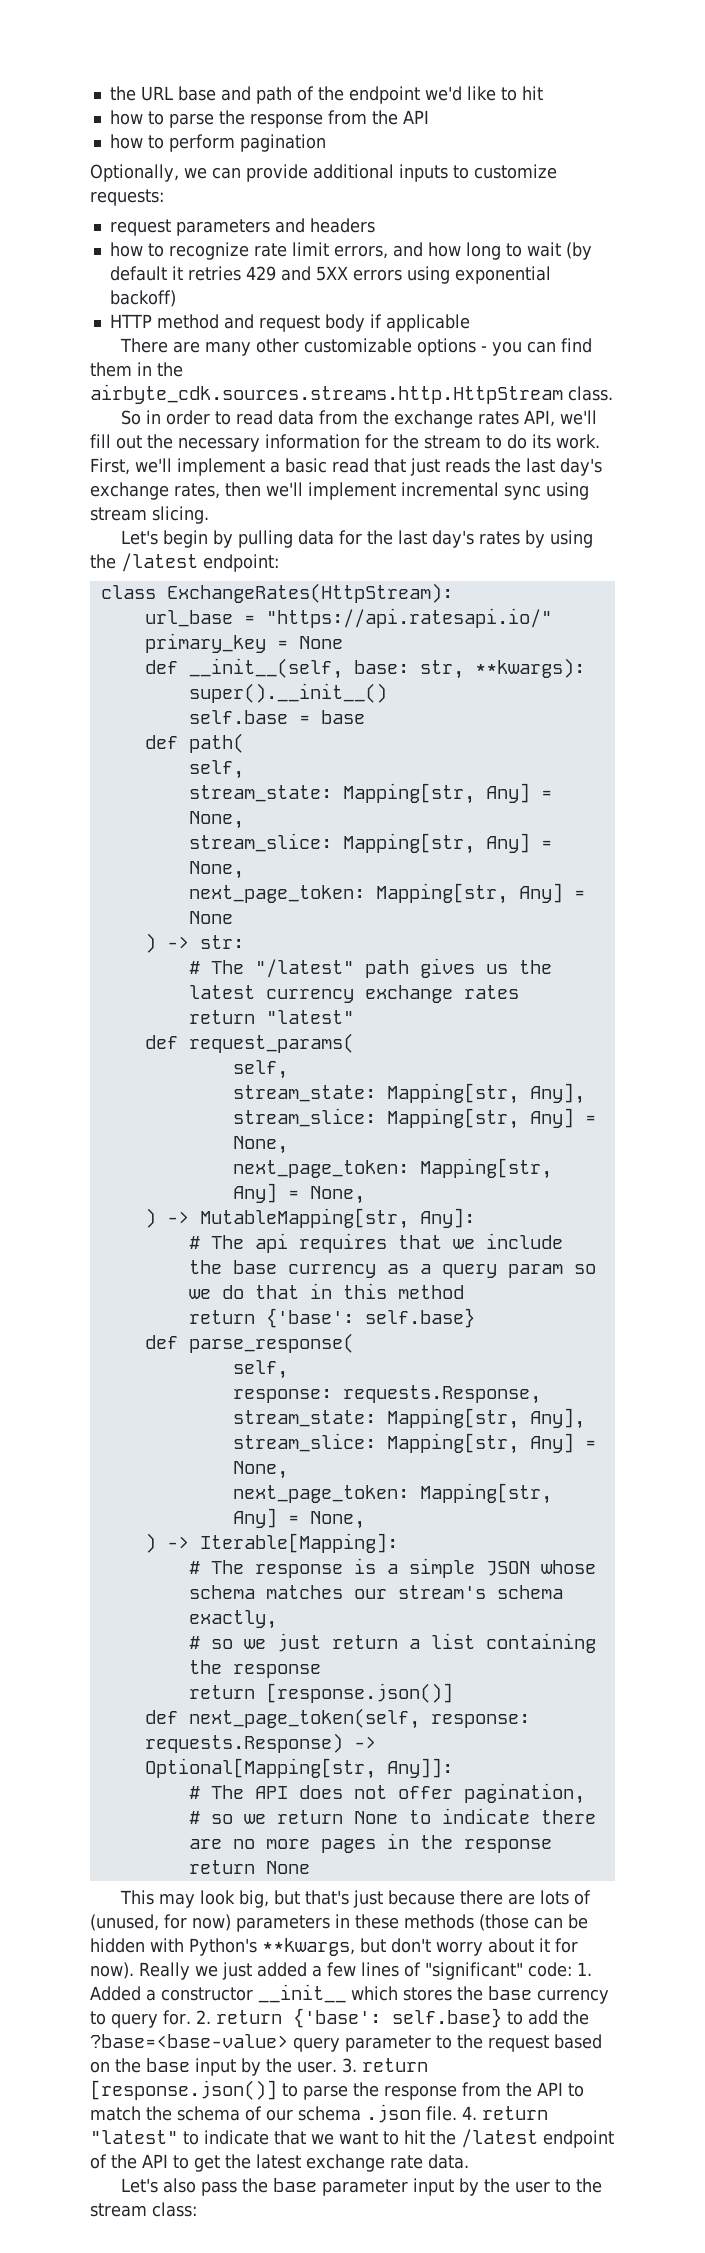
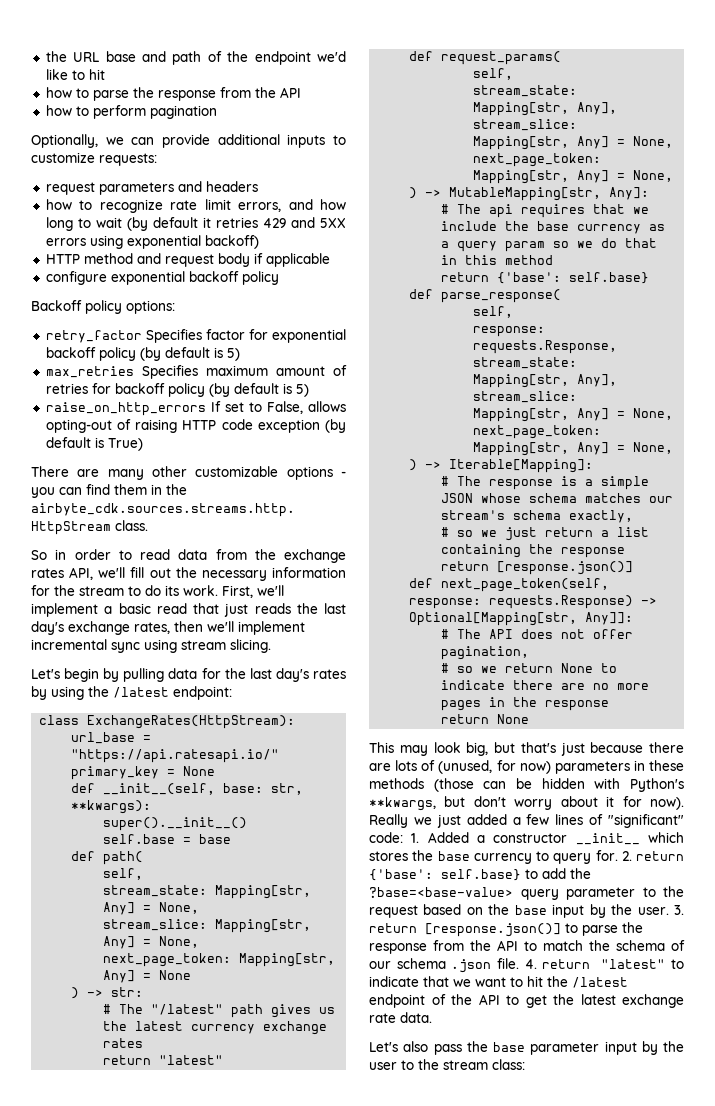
(470, 323) none -> [45,271,279,285] [31,300,175,314] [45,329,346,343] [45,347,240,361] [45,365,347,379] [45,383,309,397] [45,401,346,416] [45,419,346,433] [45,437,143,451] // configure exponential backoff policy // Backoff policy options: // retry_factor Specifies factor for exponential backoff policy (by default is 5) // max_retries Specifies maximum amount of retries for backoff policy (by default is 5) // raise_on_http_errors If set to False, allows opting-out of raising HTTP code exception (by default is True)

